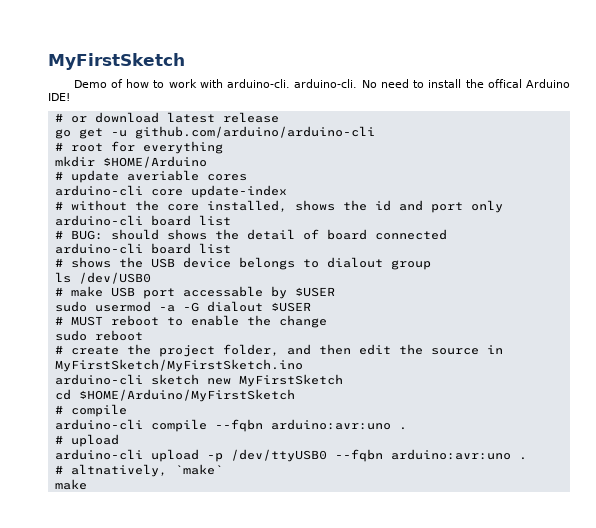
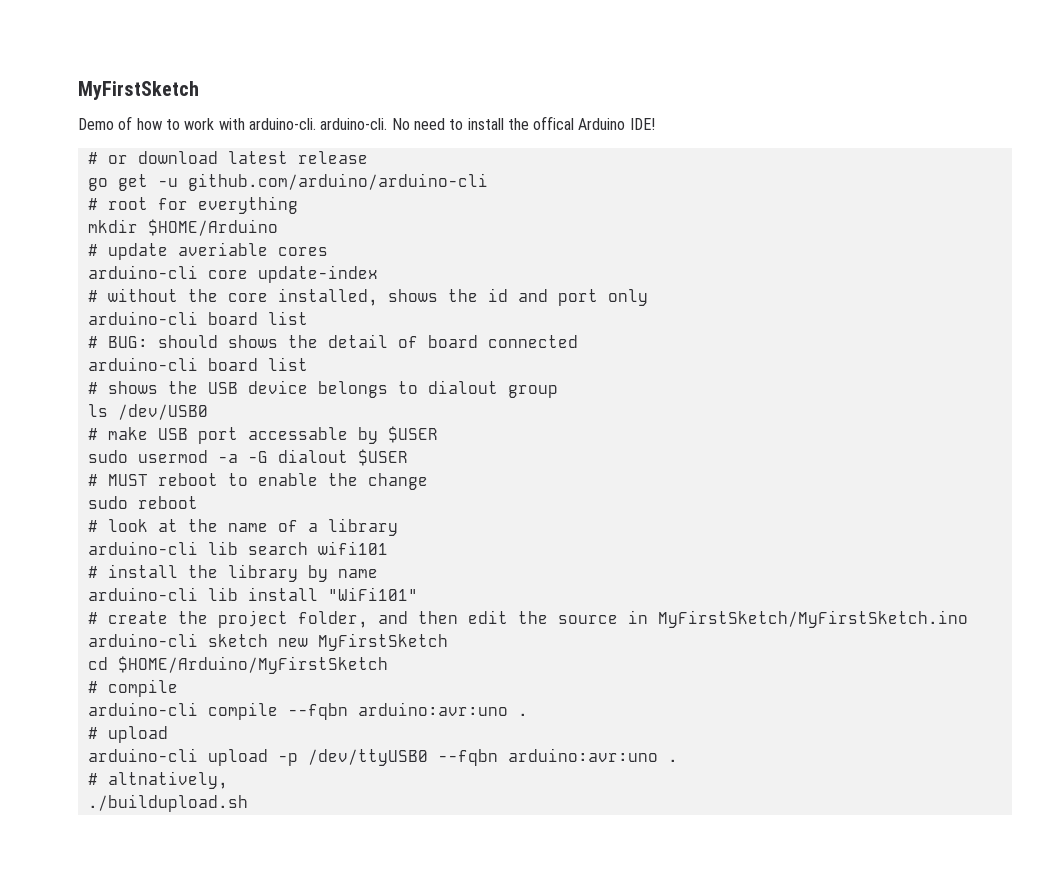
(143, 335) none -> [87,518,398,536] [87,541,388,555] [87,564,378,582] [87,587,418,601] // # look at the name of a library // arduino-cli lib search wifi101 // # install the library by name // arduino-cli lib install "WiFi101"
[174,464,223,475] [54,479,87,490] `make` // make -> [87,794,248,812] // ./buildupload.sh

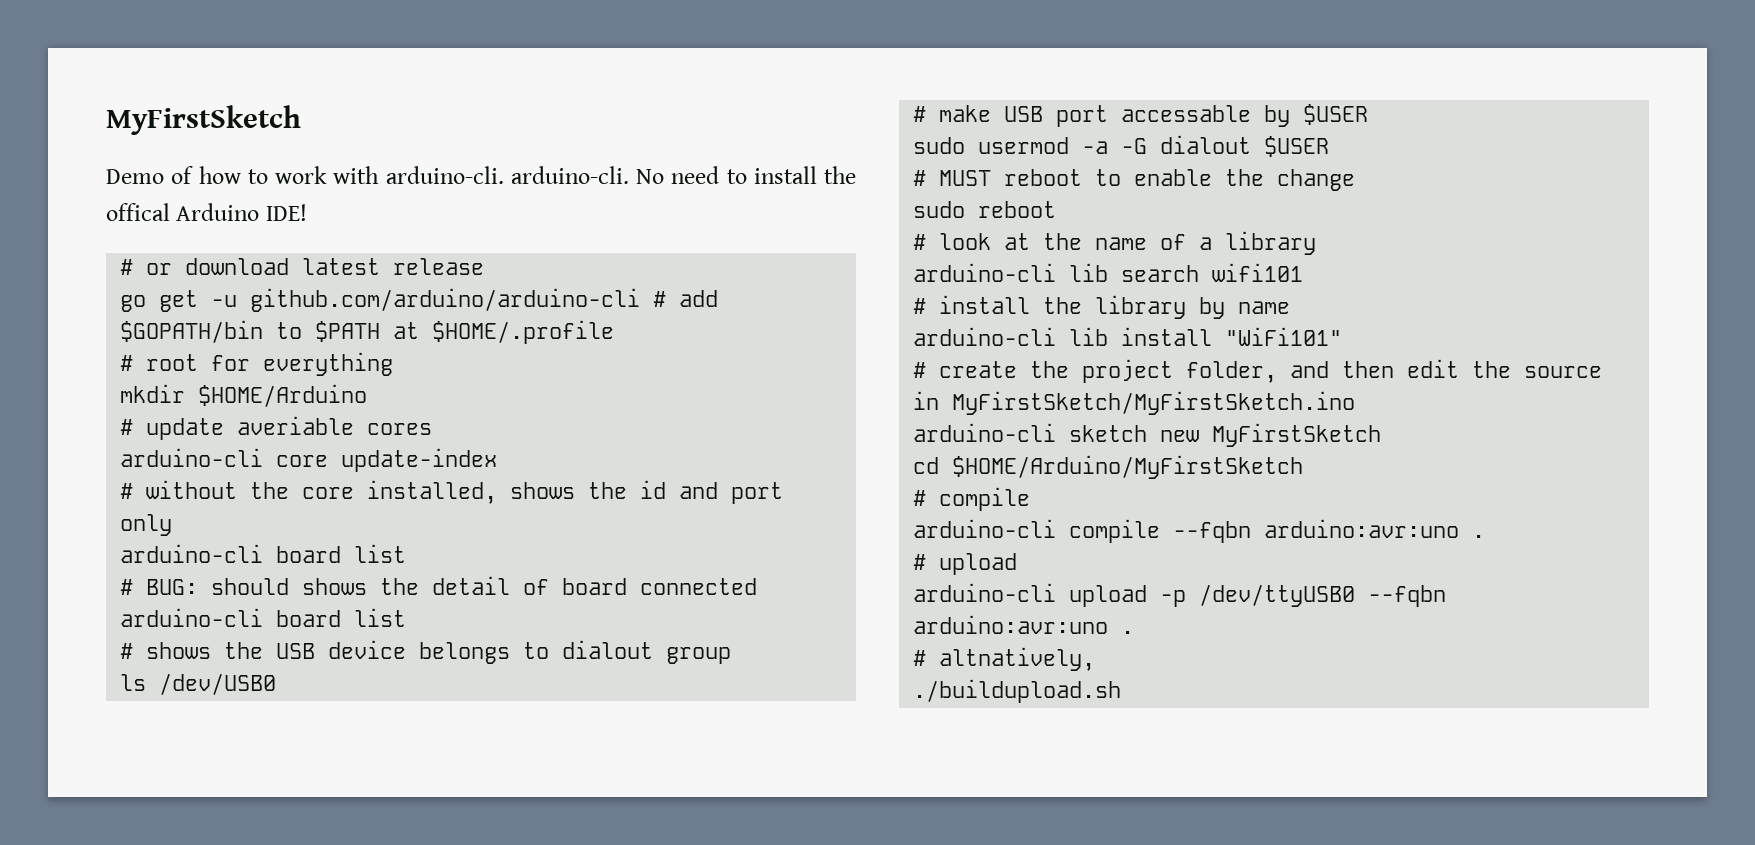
(488, 182) none -> [653,290,719,307] [120,320,615,344] # add $GOPATH/bin to $PATH at $HOME/.profile

